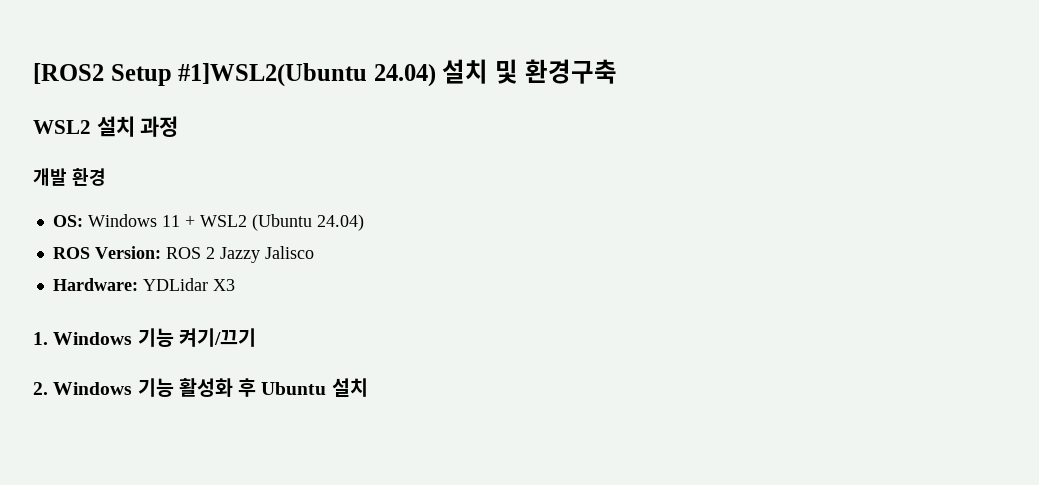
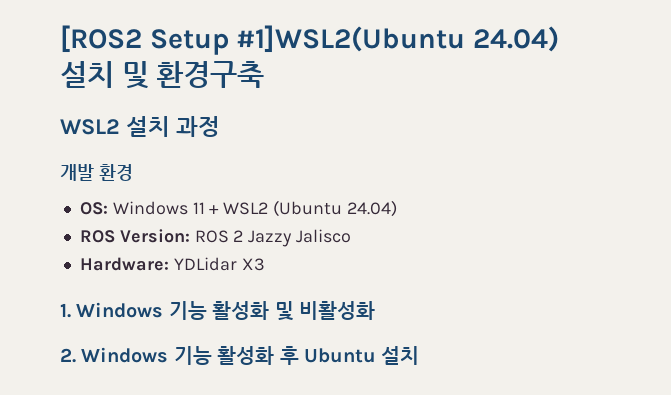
[178,328,256,347] 켜기/끄기 -> [212,301,375,321] 활성화 및 비활성화

